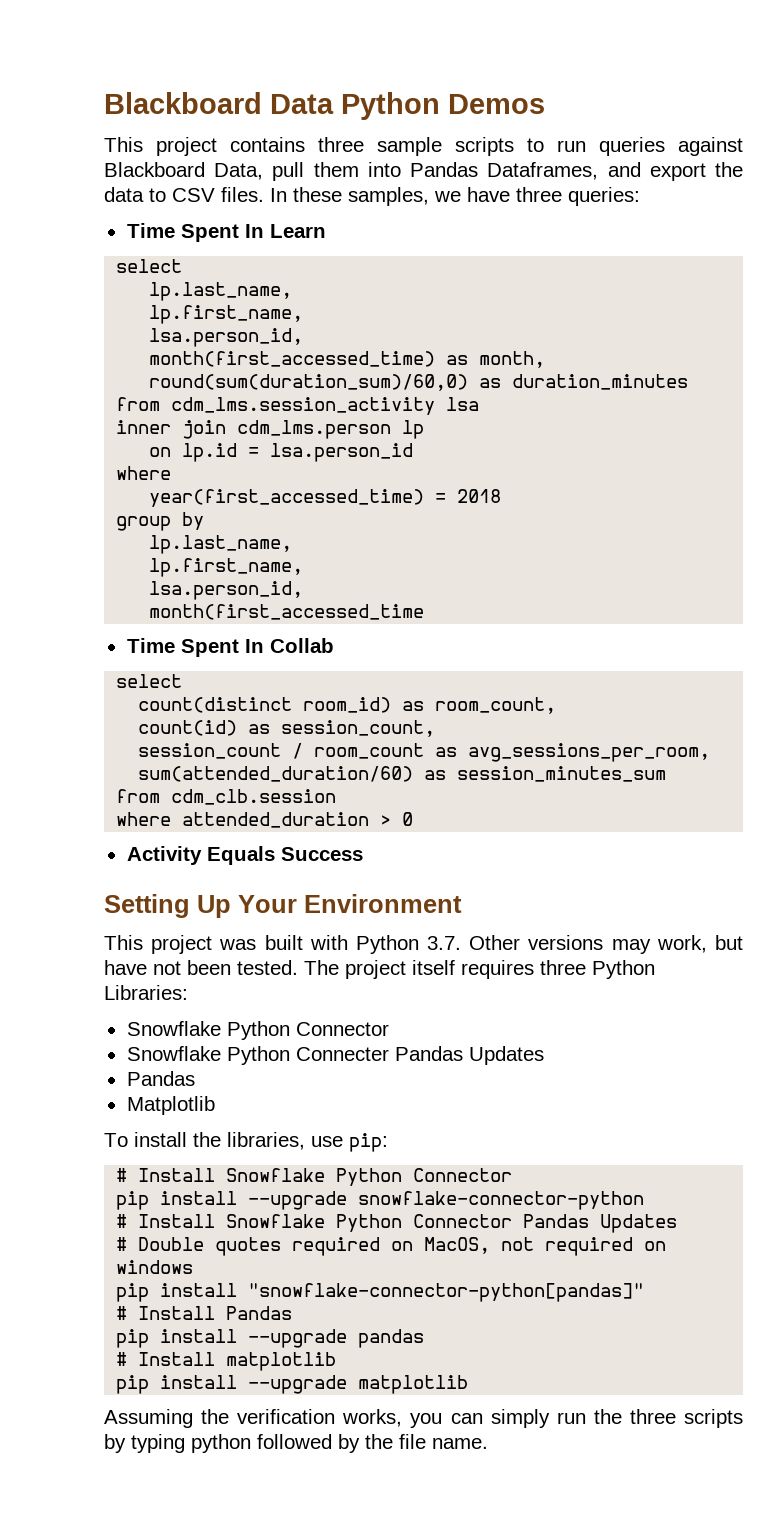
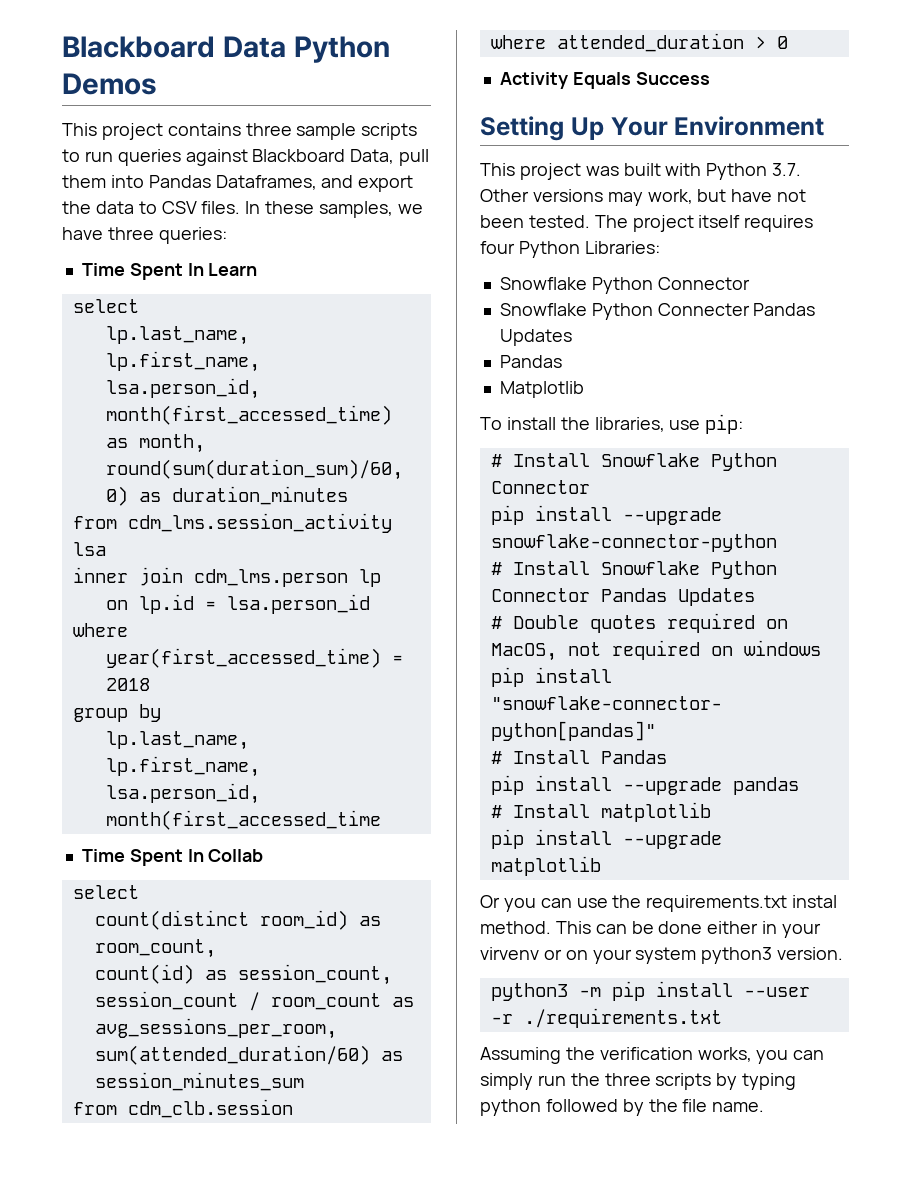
[540,960,586,975] three -> [480,241,515,254] four
(469, 1384) none -> [480,895,838,912] [480,921,822,938] [480,947,844,964] [490,981,810,1001] [490,1008,722,1028] // Or you can use the requirements.txt instal method. This can be done either in your virvenv or on your system python3 version. // python3 -m pip install --user -r ./requirements.txt

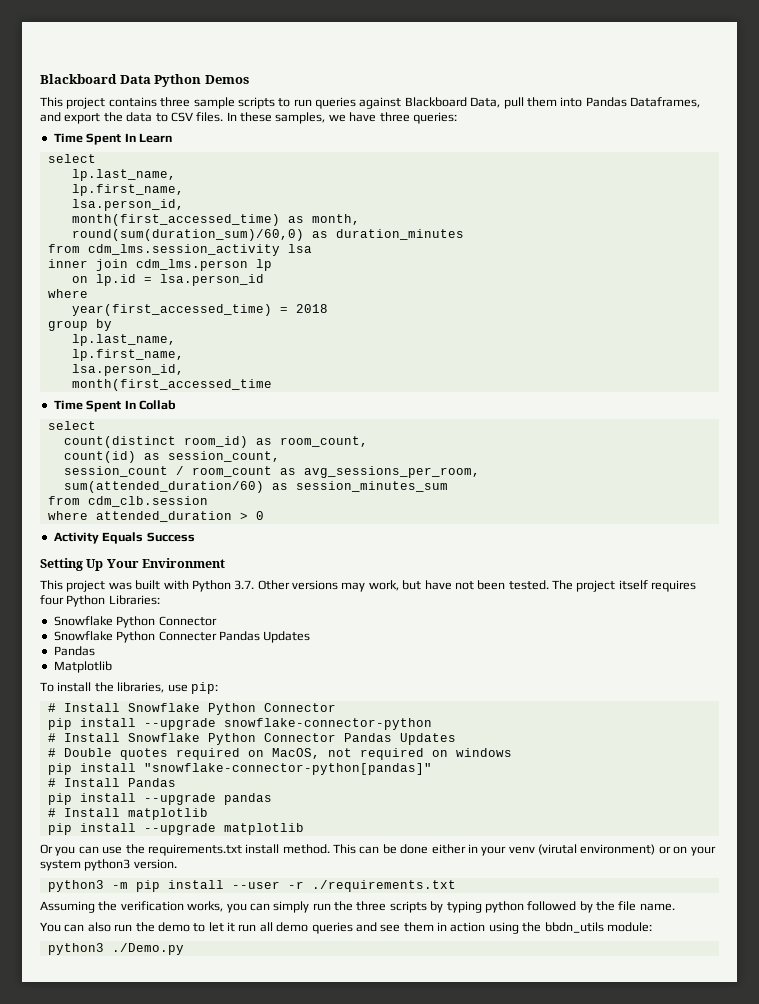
[792,895,838,908] instal -> [245,844,280,854] install
[480,947,539,960] virvenv -> [508,844,656,855] venv (virutal environment)
(765, 1107) none -> [40,922,652,934] [47,943,184,955] // You can also run the demo to let it run all demo queries and see them in action using the bbdn_utils module: // python3 ./Demo.py

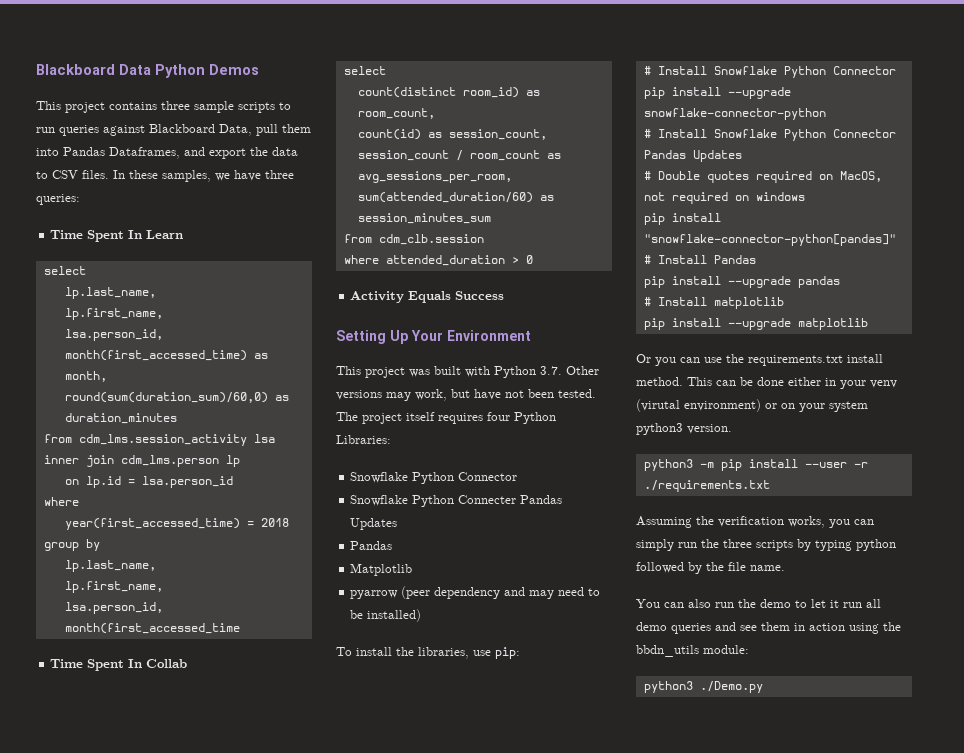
(112, 667) none -> [350,586,601,599] [350,609,422,622] // pyarrow (peer dependency and may need to be installed)

